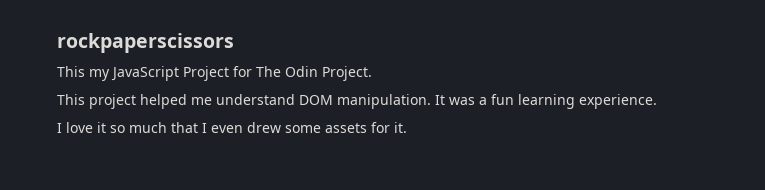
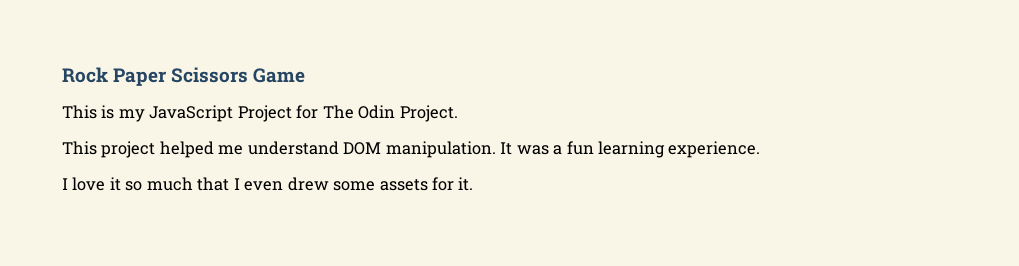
[57,33,234,53] [57,66,85,77] rockpaperscissors // This -> [62,67,306,86] [62,105,115,119] Rock Paper Scissors Game // This is

